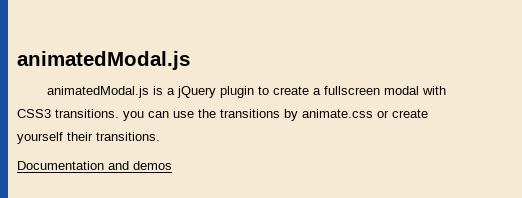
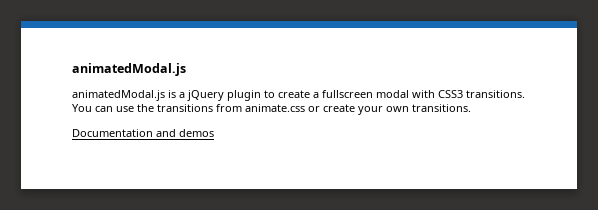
[123,111,144,121] you -> [72,104,92,112] You
[284,109,298,121] by -> [216,104,242,112] from
[17,132,93,144] yourself their -> [358,106,409,115] your own

